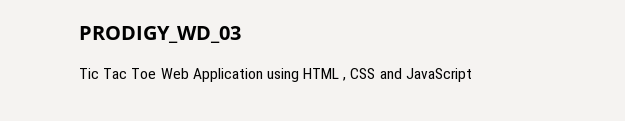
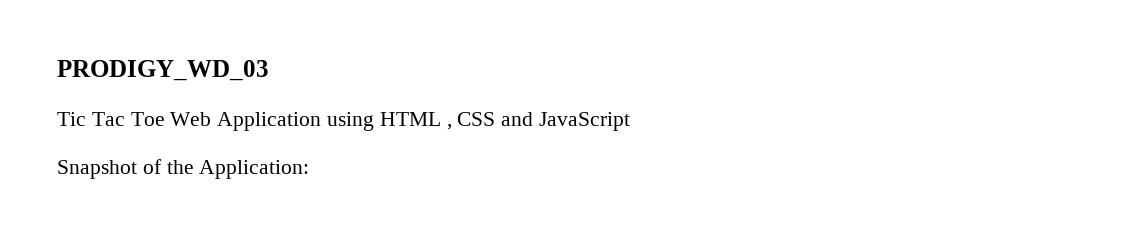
(472, 75) none -> [57,159,310,179] // Snapshot of the Application:

